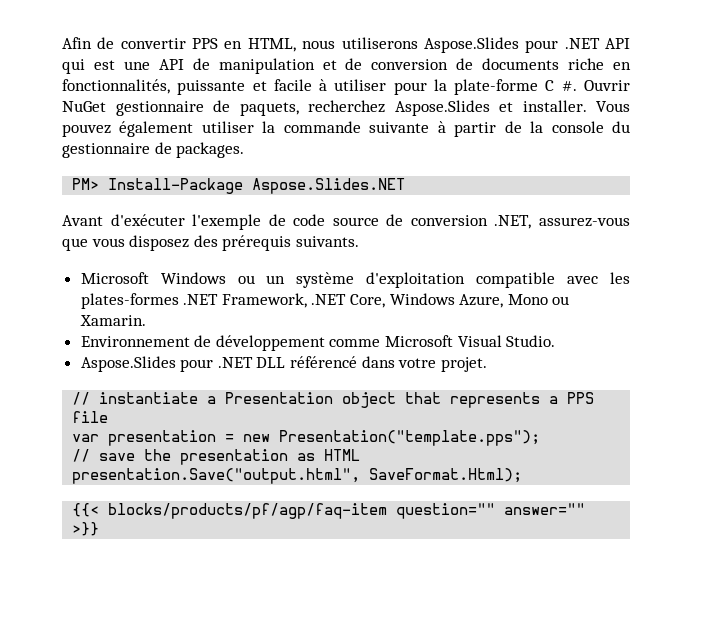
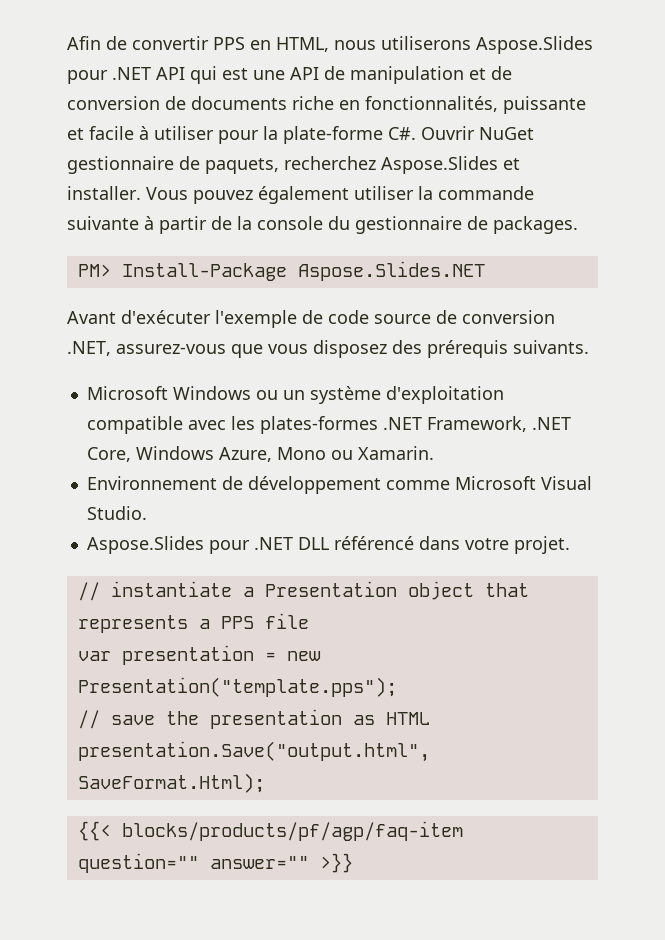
[545,80,577,91] C #. -> [388,127,416,140] C#.

